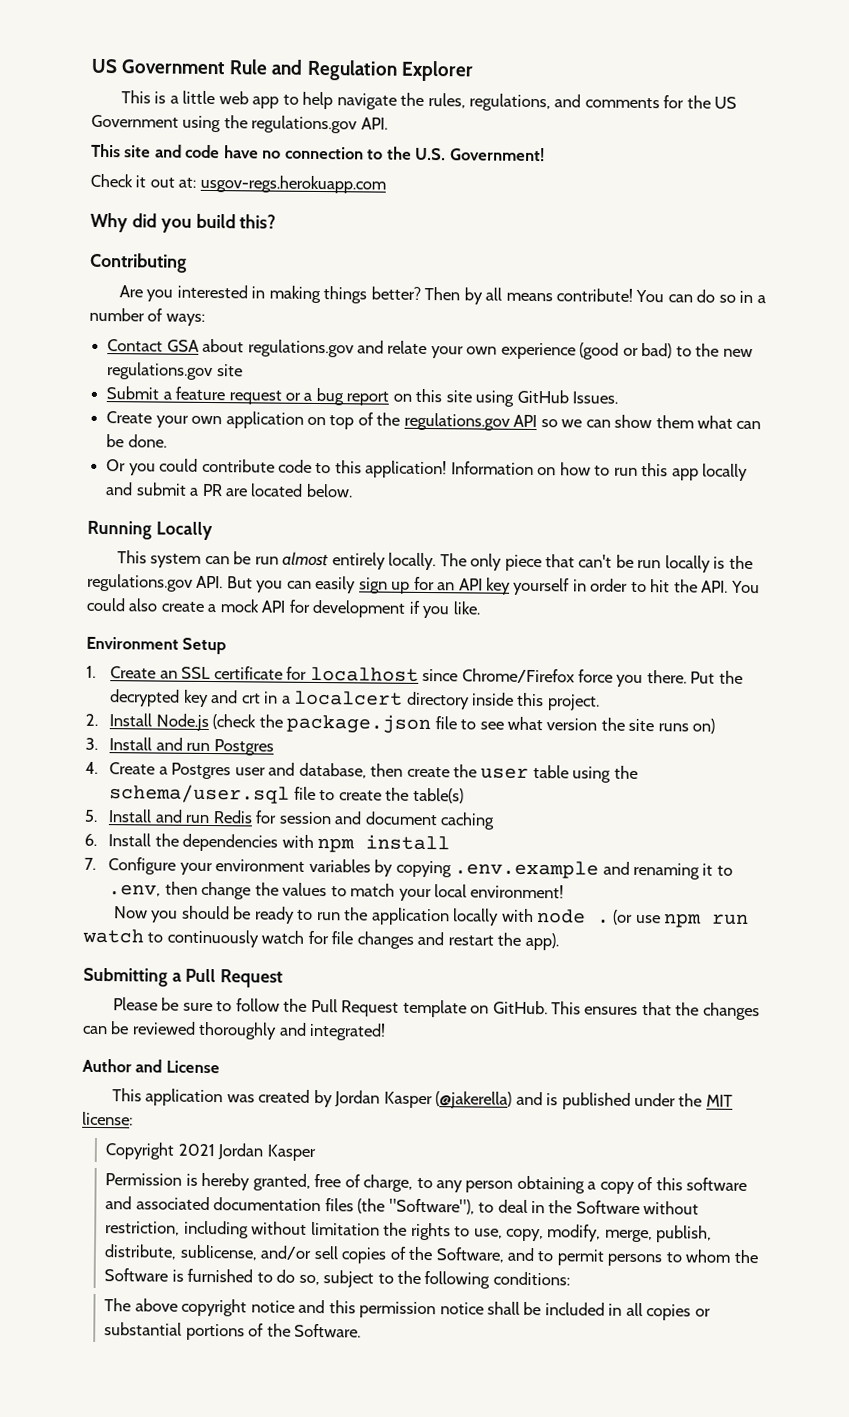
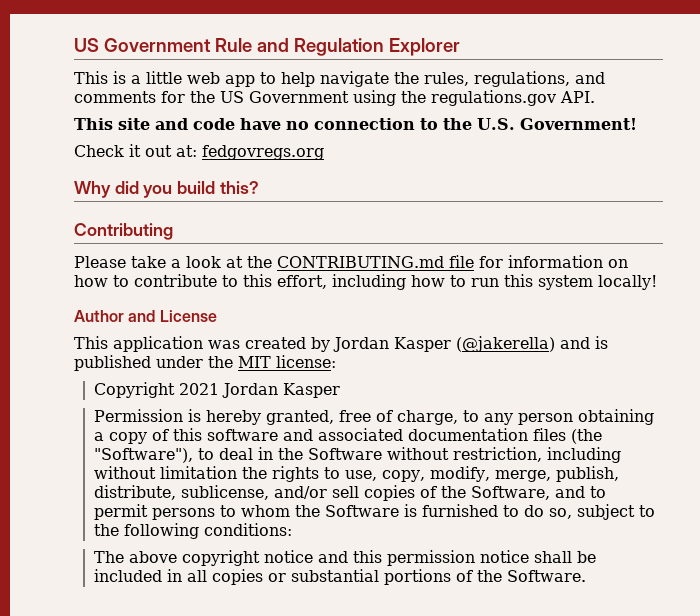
[199,174,386,194] usgov-regs.herokuapp.com -> [202,145,324,160] fedgovregs.org
[119,284,766,305] [89,307,205,326] [107,338,753,360] [107,362,243,381] [106,386,619,407] [106,411,762,431] [106,434,167,448] [106,458,748,481] [105,482,353,498] [87,520,213,541] [117,550,753,573] [87,573,760,596] [86,597,480,619] [86,636,227,655] [86,665,743,688] [110,689,600,711] [85,713,716,735] [85,737,274,756] [85,761,638,783] [109,784,464,804] [84,809,495,830] [84,833,451,853] [84,857,733,880] [108,881,565,902] [114,905,750,928] [82,928,559,951] [83,967,284,988] [113,997,760,1021] [82,1021,387,1041] Are you interested in making things better? Then by all means contribute! You can do so in a number of ways: // Contact GSA about regulations.gov and relate your own experience (good or bad) to the new regulations.gov site // Submit a feature request or a bug report on this site using GitHub Issues. // Create your own application on top of the regulations.gov API so we can show them what can be done. // Or you could contribute code to this application! Information on how to run this app locally and submit a PR are located below. // Running Locally // This system can be run almost entirely locally. The only piece that can't be run locally is the regulations.gov API. But you can easily sign up for an API key yourself in order to hit the API. You could also create a mock API for development if you like. // Environment Setup // 1. Create an SSL certificate for localhost since Chrome/Firefox force you there. Put the decrypted key and crt in a localcert directory inside this project. // 2. Install Node.js (check the package.json file to see what version the site runs on) // 3. Install and run Postgres // 4. Create a Postgres user and database, then create the user table using the schema/user.sql file to create the table(s) // 5. Install and run Redis for session and document caching // 6. Install the dependencies with npm install // 7. Configure your environment variables by copying .env.example and renaming it to .env, then change the values to match your local environment! // Now you should be ready to run the application locally with node . (or use npm run watch to continuously watch for file changes and restart the app). // Submitting a Pull Request // Please be sure to follow the Pull Request template on GitHub. This ensures that the changes can be reviewed thoroughly and integrated! -> [74,255,628,268] [74,274,657,290] Please take a look at the CONTRIBUTING.md file for information on how to contribute to this effort, including how to run this system locally!

